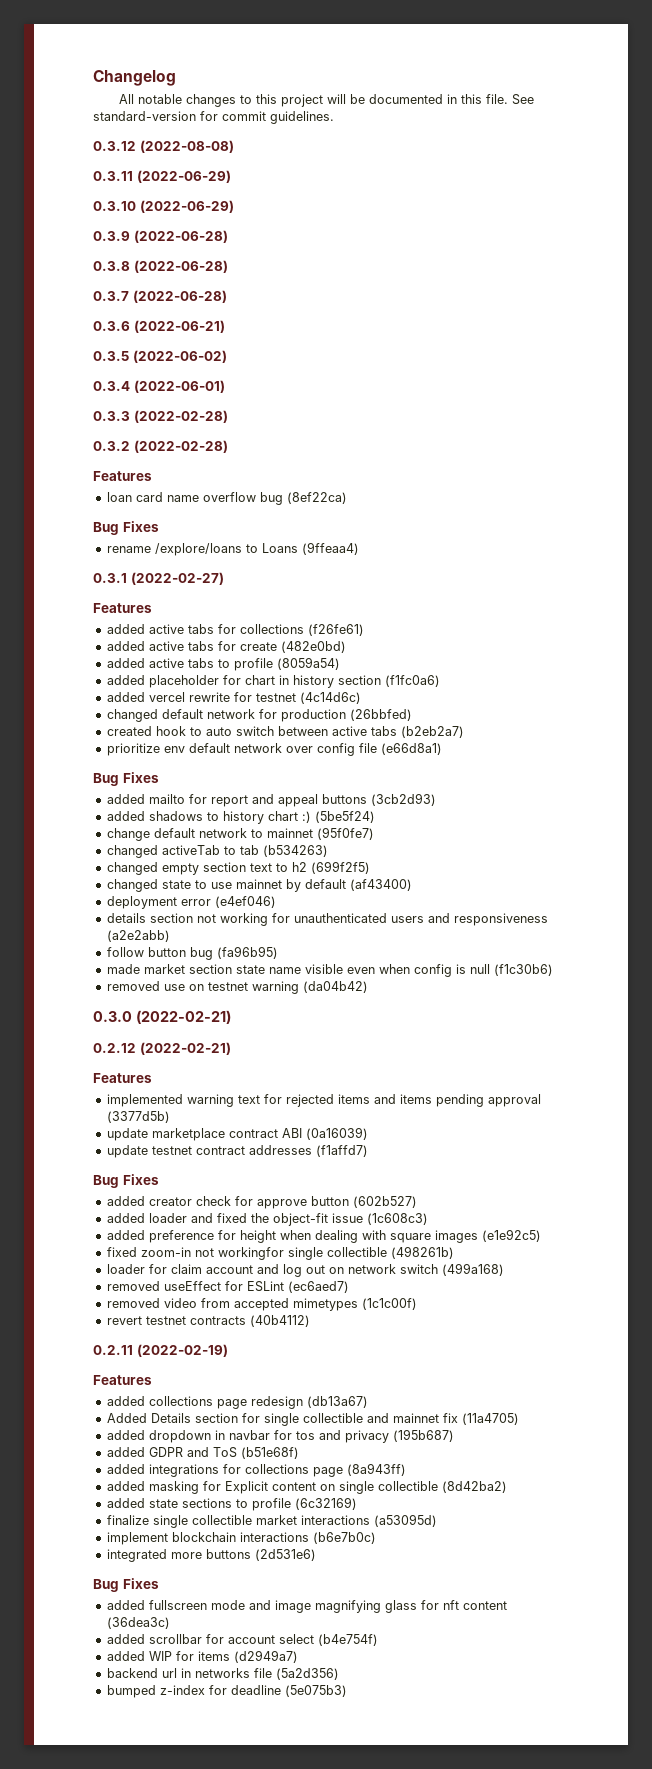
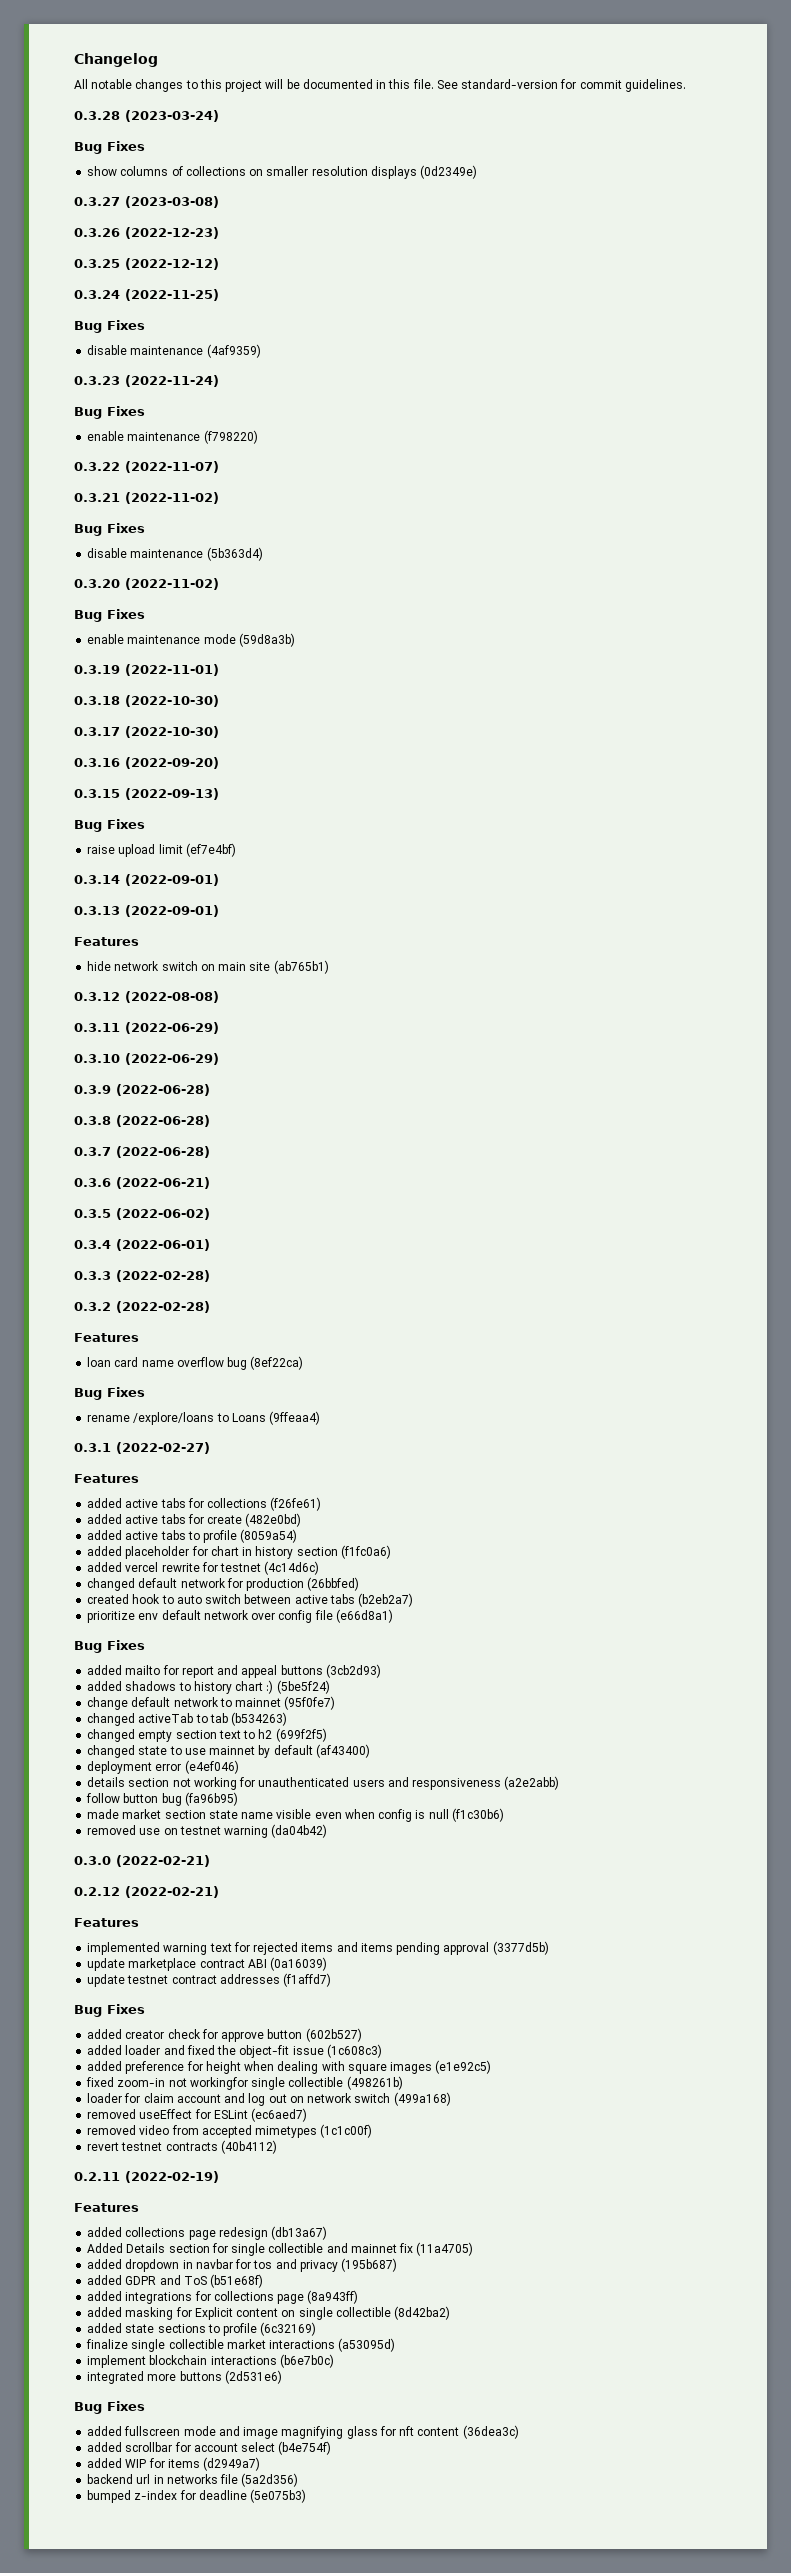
(334, 117) none -> [74,110,219,122] [74,141,145,154] [87,165,478,179] [74,196,219,208] [74,227,219,239] [74,258,219,270] [74,289,219,301] [74,320,145,333] [87,344,261,358] [74,375,219,387] [74,406,145,419] [87,430,258,444] [74,461,219,473] [74,492,219,504] [74,523,145,536] [87,547,263,561] [74,578,219,590] [74,609,145,622] [87,633,295,647] [74,664,219,676] [74,695,219,707] [74,726,219,738] [74,757,219,769] [74,788,219,800] [74,819,145,832] [87,843,236,857] [74,874,219,886] [74,905,219,917] [74,937,139,946] [87,960,329,974] // 0.3.28 (2023-03-24) // Bug Fixes // show columns of collections on smaller resolution displays (0d2349e) // 0.3.27 (2023-03-08) // 0.3.26 (2022-12-23) // 0.3.25 (2022-12-12) // 0.3.24 (2022-11-25) // Bug Fixes // disable maintenance (4af9359) // 0.3.23 (2022-11-24) // Bug Fixes // enable maintenance (f798220) // 0.3.22 (2022-11-07) // 0.3.21 (2022-11-02) // Bug Fixes // disable maintenance (5b363d4) // 0.3.20 (2022-11-02) // Bug Fixes // enable maintenance mode (59d8a3b) // 0.3.19 (2022-11-01) // 0.3.18 (2022-10-30) // 0.3.17 (2022-10-30) // 0.3.16 (2022-09-20) // 0.3.15 (2022-09-13) // Bug Fixes // raise upload limit (ef7e4bf) // 0.3.14 (2022-09-01) // 0.3.13 (2022-09-01) // Features // hide network switch on main site (ab765b1)

